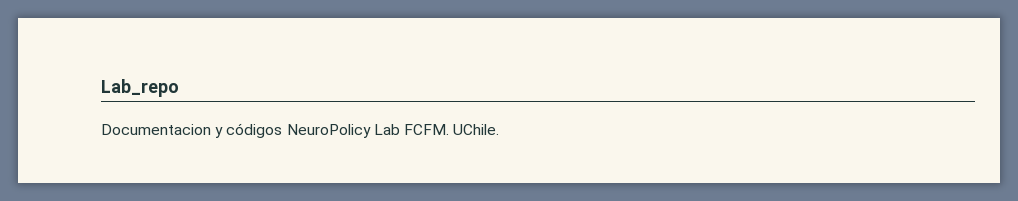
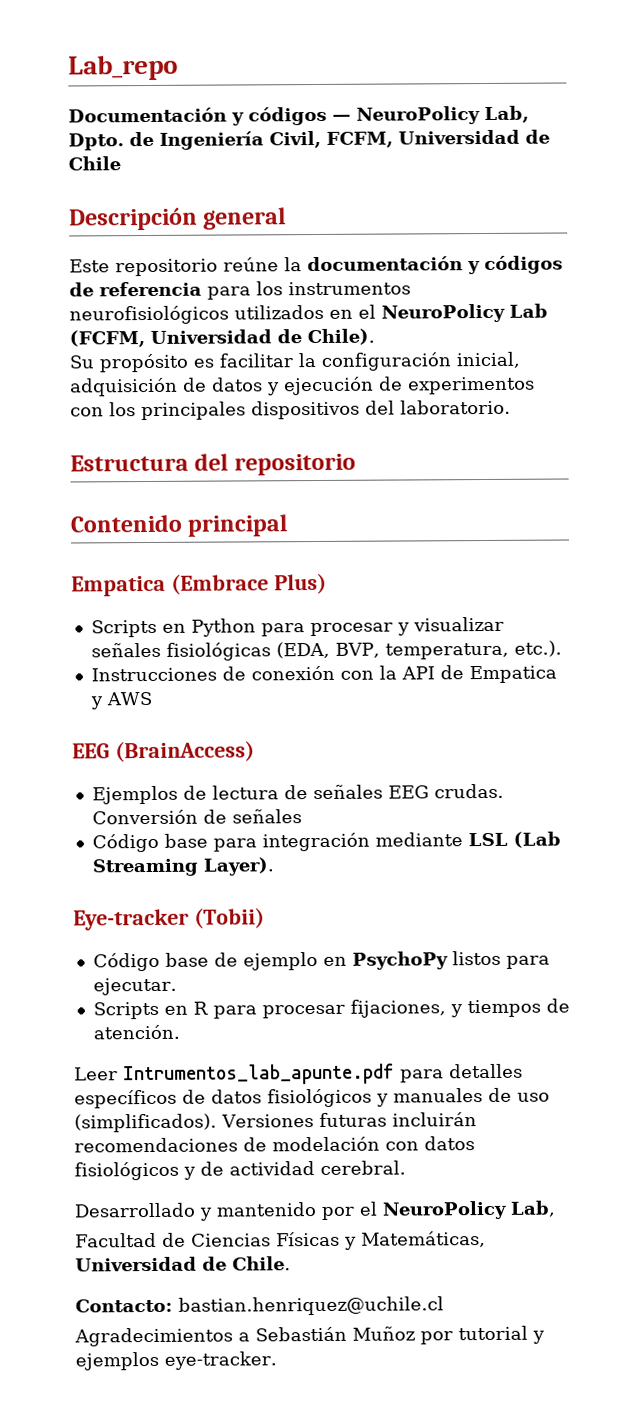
[101,123,500,138] Documentacion y códigos NeuroPolicy Lab FCFM. UChile. -> [68,105,529,126] [68,129,550,151] [68,156,121,171] [69,207,287,231] [69,255,563,277] [69,281,411,300] [69,303,548,325] [69,328,375,348] [69,351,520,373] [70,376,535,397] [70,399,511,421] [70,453,356,476] [70,514,288,537] [71,572,327,597] [90,616,504,638] [90,640,562,661] [90,665,557,684] [89,691,152,710] [72,740,255,763] [91,783,504,805] [91,809,302,825] [91,831,561,853] [91,857,274,877] [73,907,265,931] [92,950,550,972] [92,977,177,996] [92,998,570,1020] [92,1024,180,1040] [74,1063,523,1086] [74,1087,550,1109] [74,1112,477,1133] [74,1136,475,1153] [74,1160,406,1181] [74,1200,556,1221] [75,1231,486,1250] [75,1256,291,1272] [75,1296,444,1316] [74,1325,545,1347] [75,1351,277,1371] Documentación y códigos — NeuroPolicy Lab, Dpto. de Ingeniería Civil, FCFM, Universidad de Chile // Descripción general // Este repositorio reúne la documentación y códigos de referencia para los instrumentos neurofisiológicos utilizados en el NeuroPolicy Lab (FCFM, Universidad de Chile). // Su propósito es facilitar la configuración inicial, adquisición de datos y ejecución de experimentos con los principales dispositivos del laboratorio. // Estructura del repositorio // Contenido principal // Empatica (Embrace Plus) // Scripts en Python para procesar y visualizar señales fisiológicas (EDA, BVP, temperatura, etc.). // Instrucciones de conexión con la API de Empatica y AWS // EEG (BrainAccess) // Ejemplos de lectura de señales EEG crudas. Conversión de señales // Código base para integración mediante LSL (Lab Streaming Layer). // Eye-tracker (Tobii) // Código base de ejemplo en PsychoPy listos para ejecutar. // Scripts en R para procesar fijaciones, y tiempos de atención. // Leer Intrumentos_lab_apunte.pdf para detalles específicos de datos fisiológicos y manuales de uso (simplificados). Versiones futuras incluirán recomendaciones de modelación con datos fisiológicos y de actividad cerebral. // Desarrollado y mantenido por el NeuroPolicy Lab, // Facultad de Ciencias Físicas y Matemáticas, Universidad de Chile. // Contacto: bastian.henriquez@uchile.cl // Agradecimientos a Sebastián Muñoz por tutorial y ejemplos eye-tracker.

